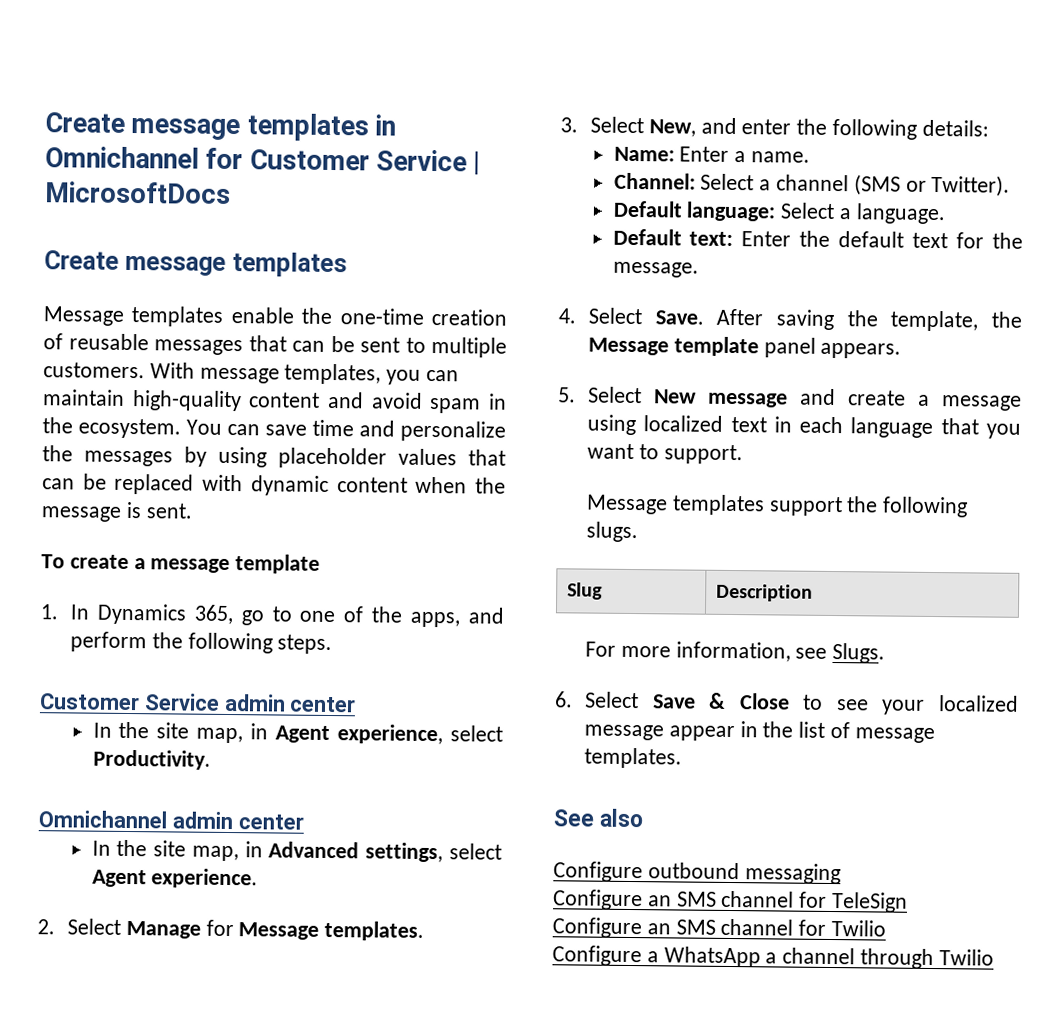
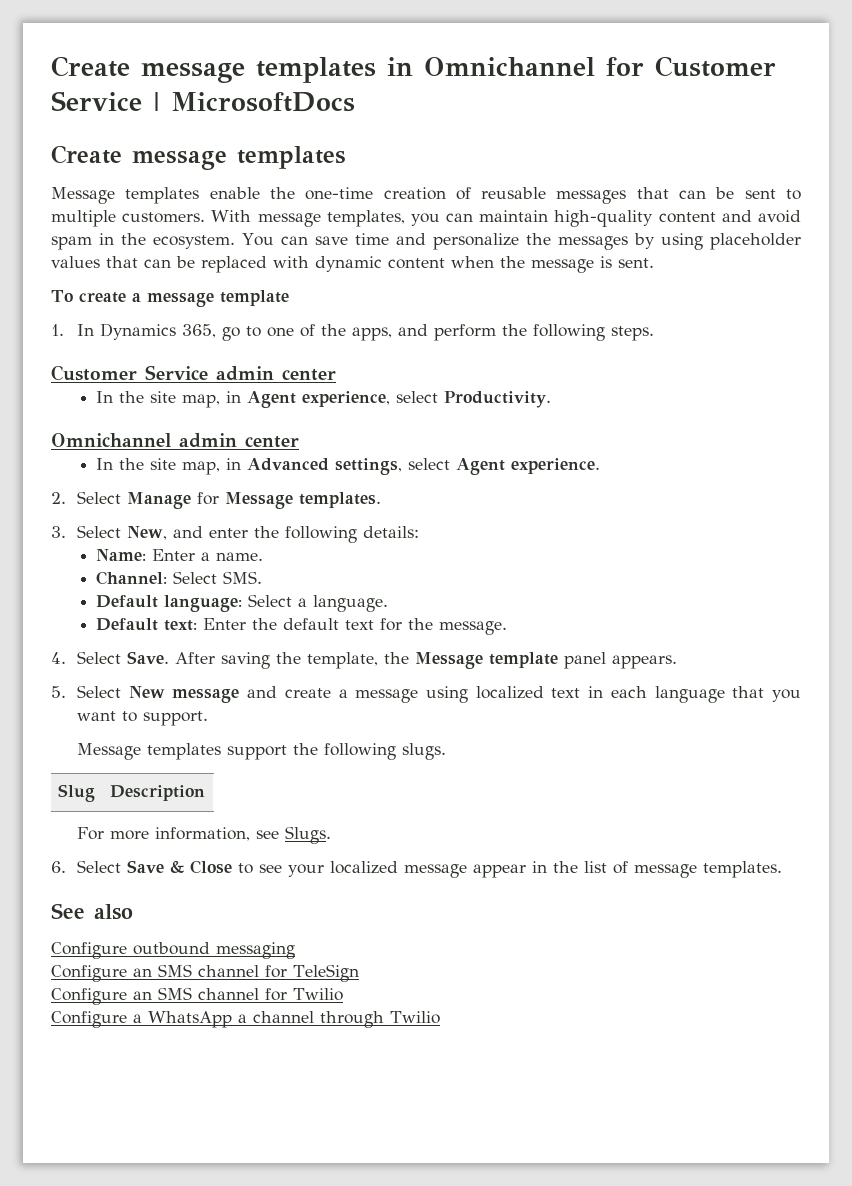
[759,174,1011,197] a channel (SMS or Twitter). -> [223,571,263,584] SMS.

